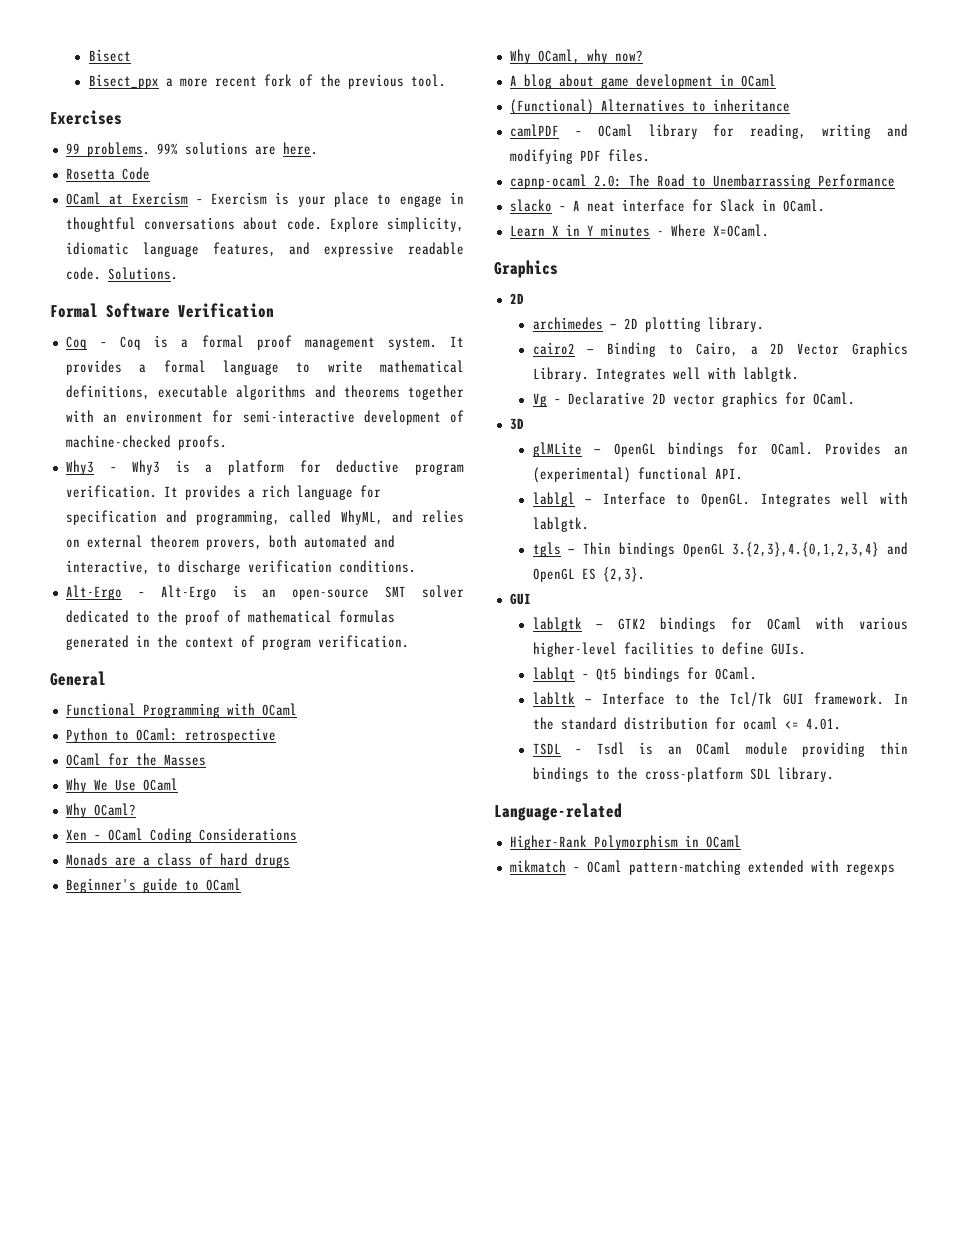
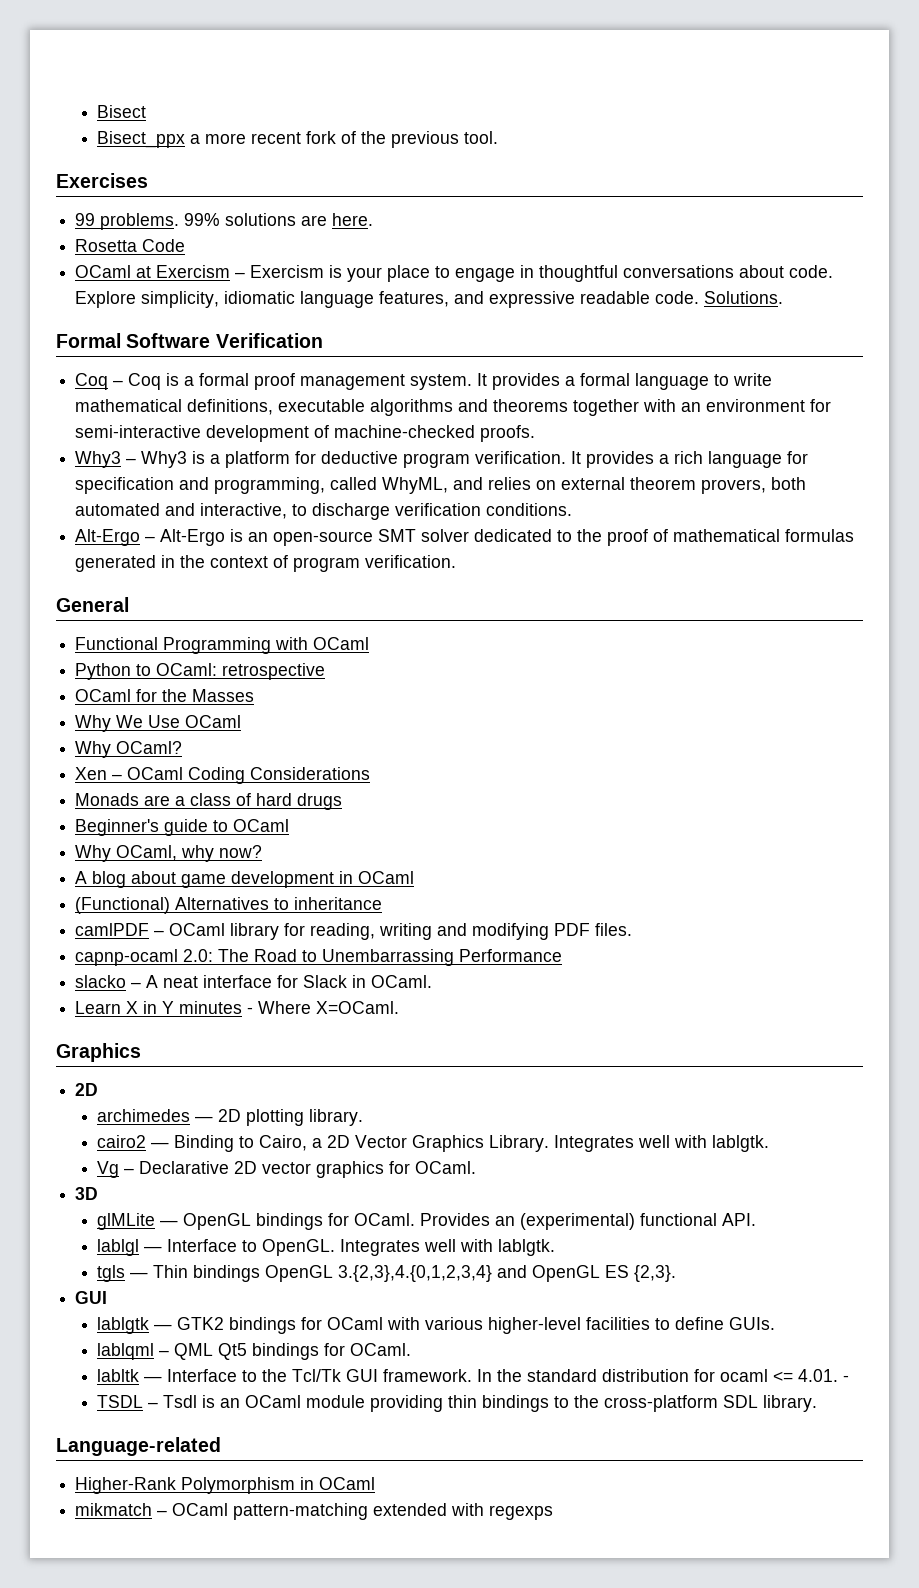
[532,667,589,682] lablqt – -> [97,1343,214,1360] lablqml – QML
(841, 724) none -> [843,1375,850,1382] -

